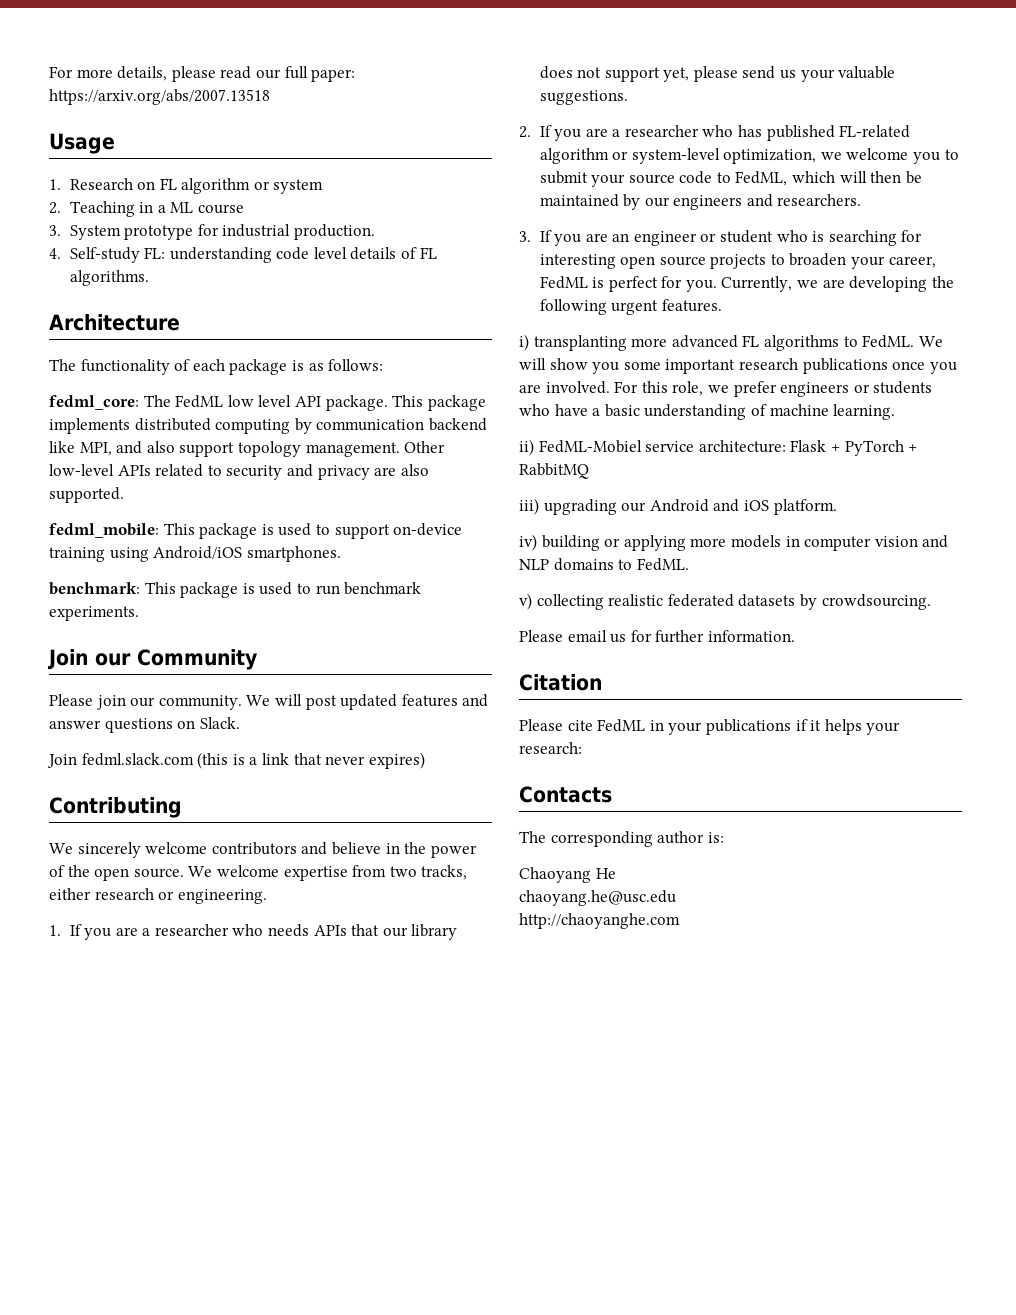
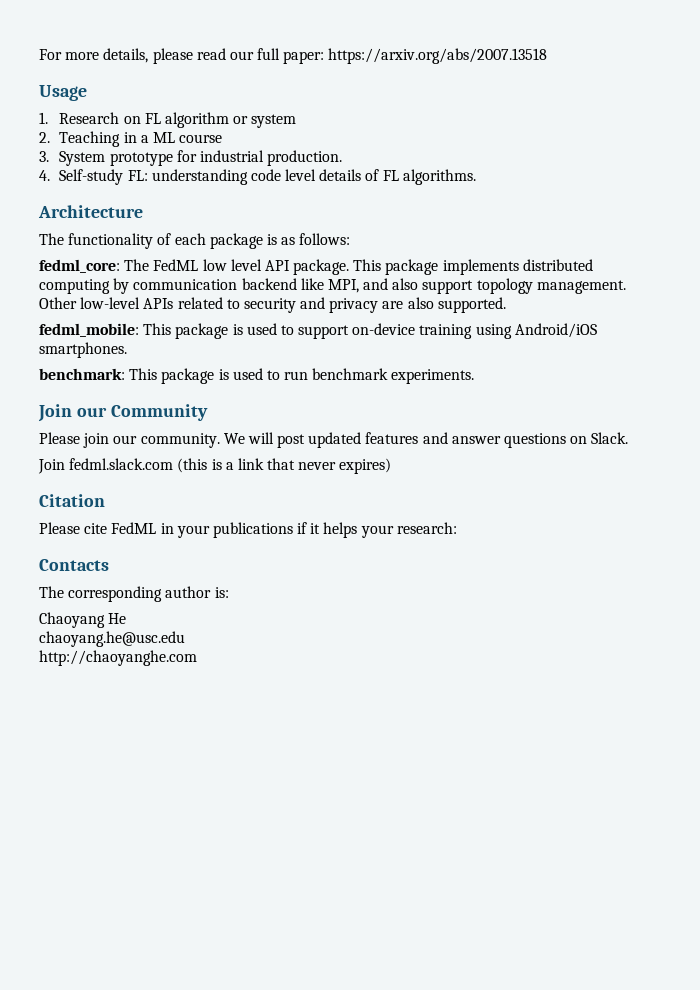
[49,797,182,818] [49,842,477,858] [49,865,468,881] [49,888,267,904] [49,924,458,940] [539,66,896,82] [539,90,628,105] [519,125,911,141] [539,148,959,164] [539,171,922,187] [539,194,862,210] [519,230,923,246] [539,253,936,269] [539,276,954,292] [539,299,722,315] [519,334,943,351] [519,358,957,374] [519,381,933,397] [519,404,896,420] [519,439,918,456] [519,463,589,479] [519,498,837,515] [519,534,949,551] [519,558,689,571] [519,593,931,610] [519,630,795,643] // Contributing // We sincerely welcome contributors and believe in the power of the open source. We welcome expertise from two tracks, either research or engineering. // 1. If you are a researcher who needs APIs that our library does not support yet, please send us your valuable suggestions. // 2. If you are a researcher who has published FL-related algorithm or system-level optimization, we welcome you to submit your source code to FedML, which will then be maintained by our engineers and researchers. // 3. If you are an engineer or student who is searching for interesting open source projects to broaden your career, FedML is perfect for you. Currently, we are developing the following urgent features. // i) transplanting more advanced FL algorithms to FedML. We will show you some important research publications once you are involved. For this role, we prefer engineers or students who have a basic understanding of machine learning. // ii) FedML-Mobiel service architecture: Flask + PyTorch + RabbitMQ // iii) upgrading our Android and iOS platform. // iv) building or applying more models in computer vision and NLP domains to FedML. // v) collecting realistic federated datasets by crowdsourcing. // Please email us for further information. -> (392, 466) none

